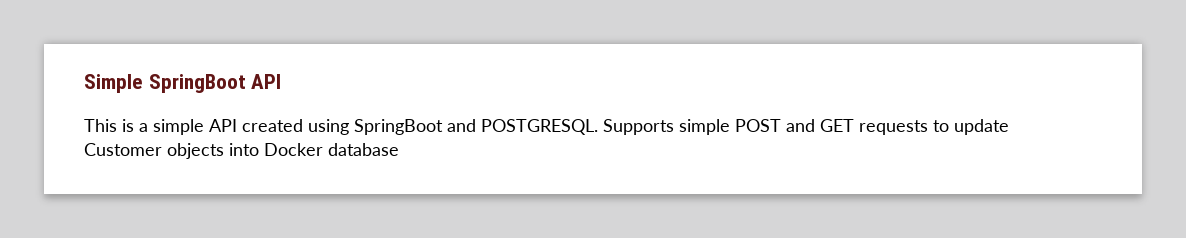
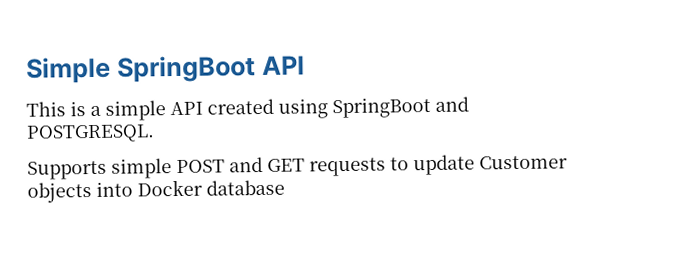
(598, 127) none -> (155, 133) //

